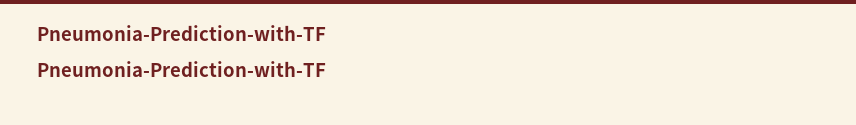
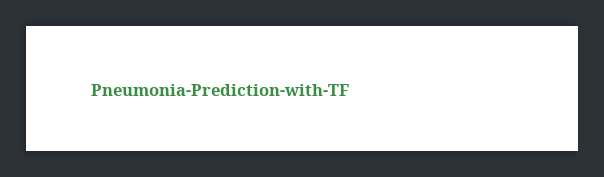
[37,25,326,41] [37,61,326,77] Pneumonia-Prediction-with-TF // Pneumonia-Prediction-with-TF -> [91,84,349,96] Pneumonia-Prediction-with-TF

